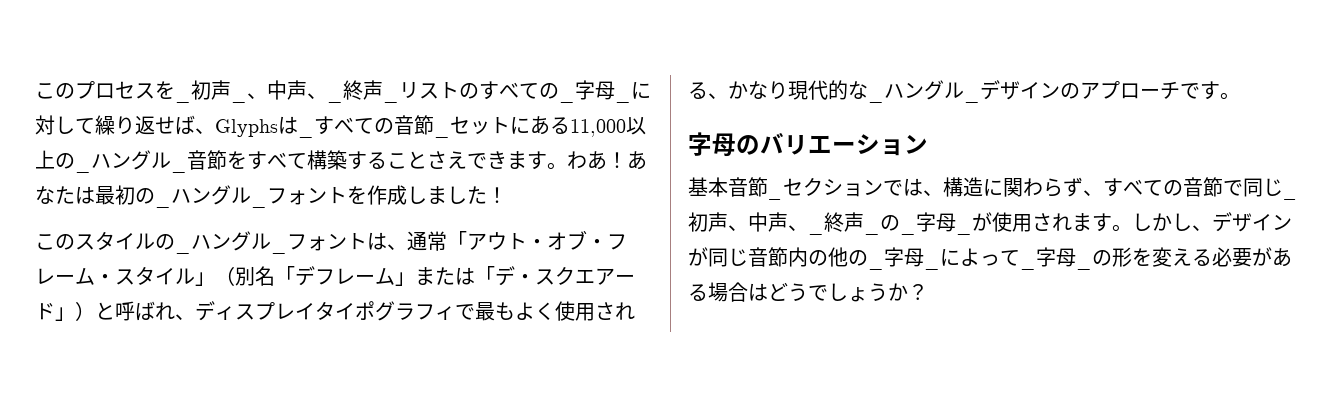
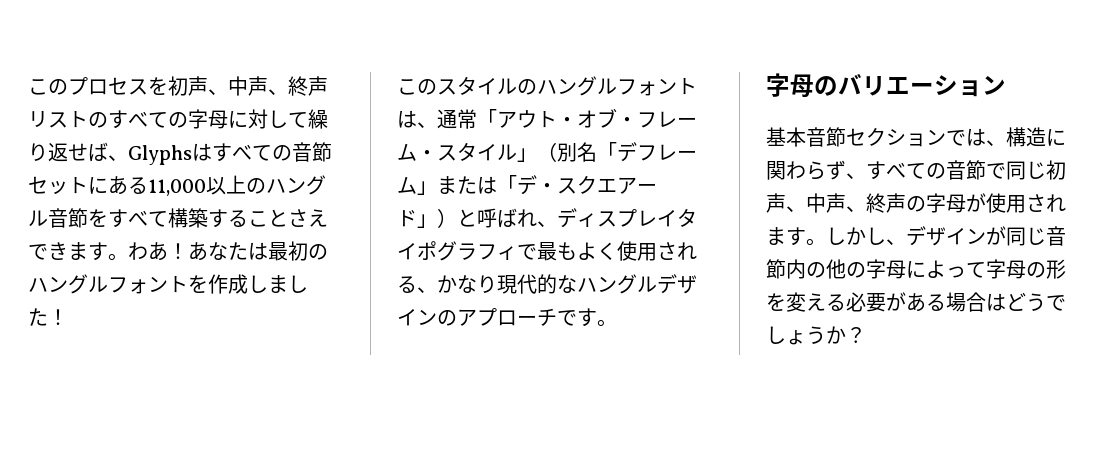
[175,80,399,103] _初声_、中声、_終声_ -> [168,76,328,96] 初声、中声、終声
[559,80,631,103] _字母_ -> [188,109,228,129] 字母
[298,115,450,138] _すべての音節_ -> [212,142,332,162] すべての音節
[75,168,91,173] [91,150,171,170] [171,168,187,173] _ハングル_ -> [266,175,326,195] [28,210,48,226] ハングル
[155,203,171,208] [171,185,251,205] [251,203,267,208] _ハングル_ -> [28,274,108,294] ハングル
[175,249,191,254] [191,231,271,251] [271,249,287,254] _ハングル_ -> [537,76,617,96] ハングル
[868,98,884,103] [884,80,964,100] [964,98,980,103] _ハングル_ -> [577,274,657,294] ハングル
[768,195,783,200] _ -> (846, 137) none
[1283,195,1298,200] [688,212,972,235] _初声、中声、_終声_の_字母_ -> [1046,160,1066,180] [766,193,966,213] 初声、中声、終声の字母
[868,247,1092,270] _字母_によって_字母_ -> [866,259,1026,279] 字母によって字母

